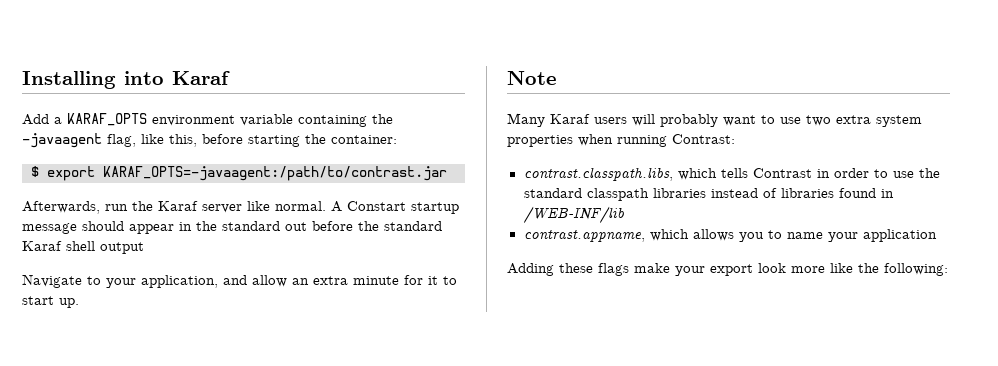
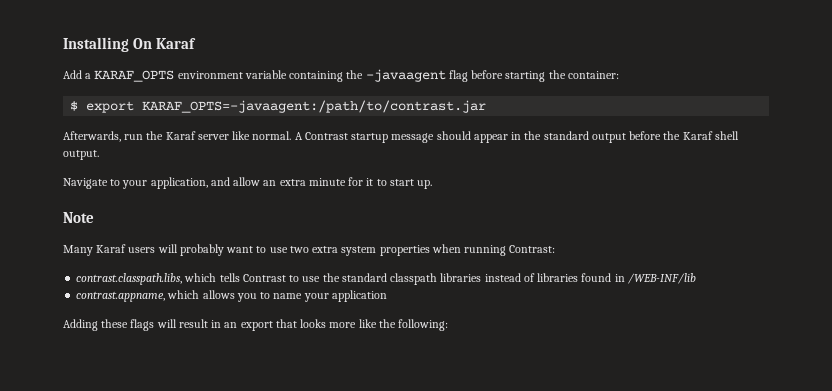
[124,71,164,85] into -> [133,38,153,49] On
[107,134,197,147] flag, like this, -> [448,70,468,82] flag
[347,201,406,211] Constart -> [304,132,348,140] Contrast
[285,222,307,231] out -> [591,133,626,143] output
[384,221,442,231] standard -> (681, 135) none
[100,242,144,254] output -> [63,150,99,160] output.
[816,168,869,178] in order -> (286, 278) none
[634,263,786,276] make your export look -> [156,319,327,331] will result in an export that looks

